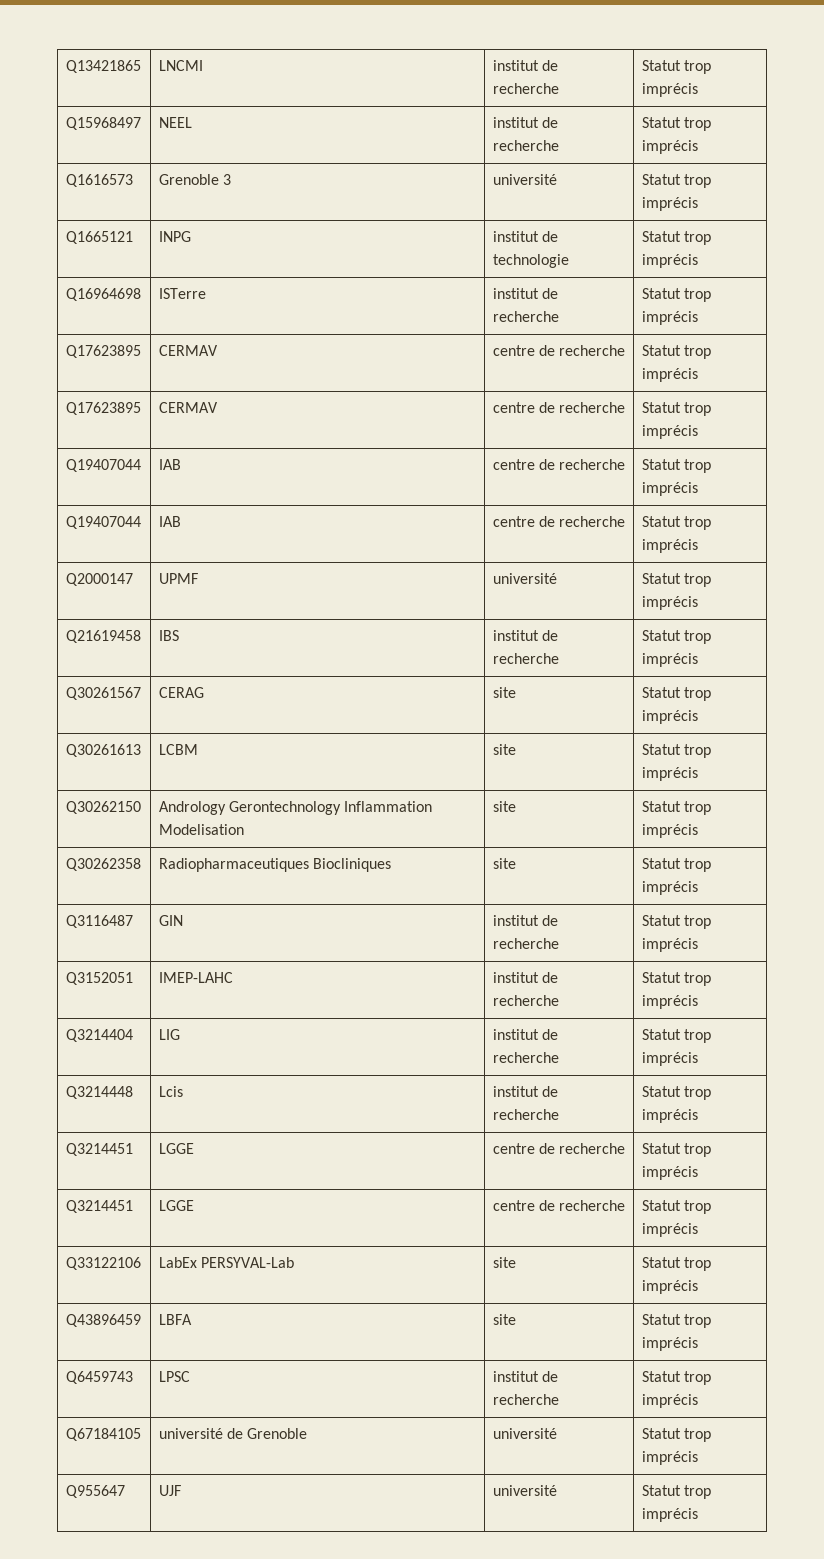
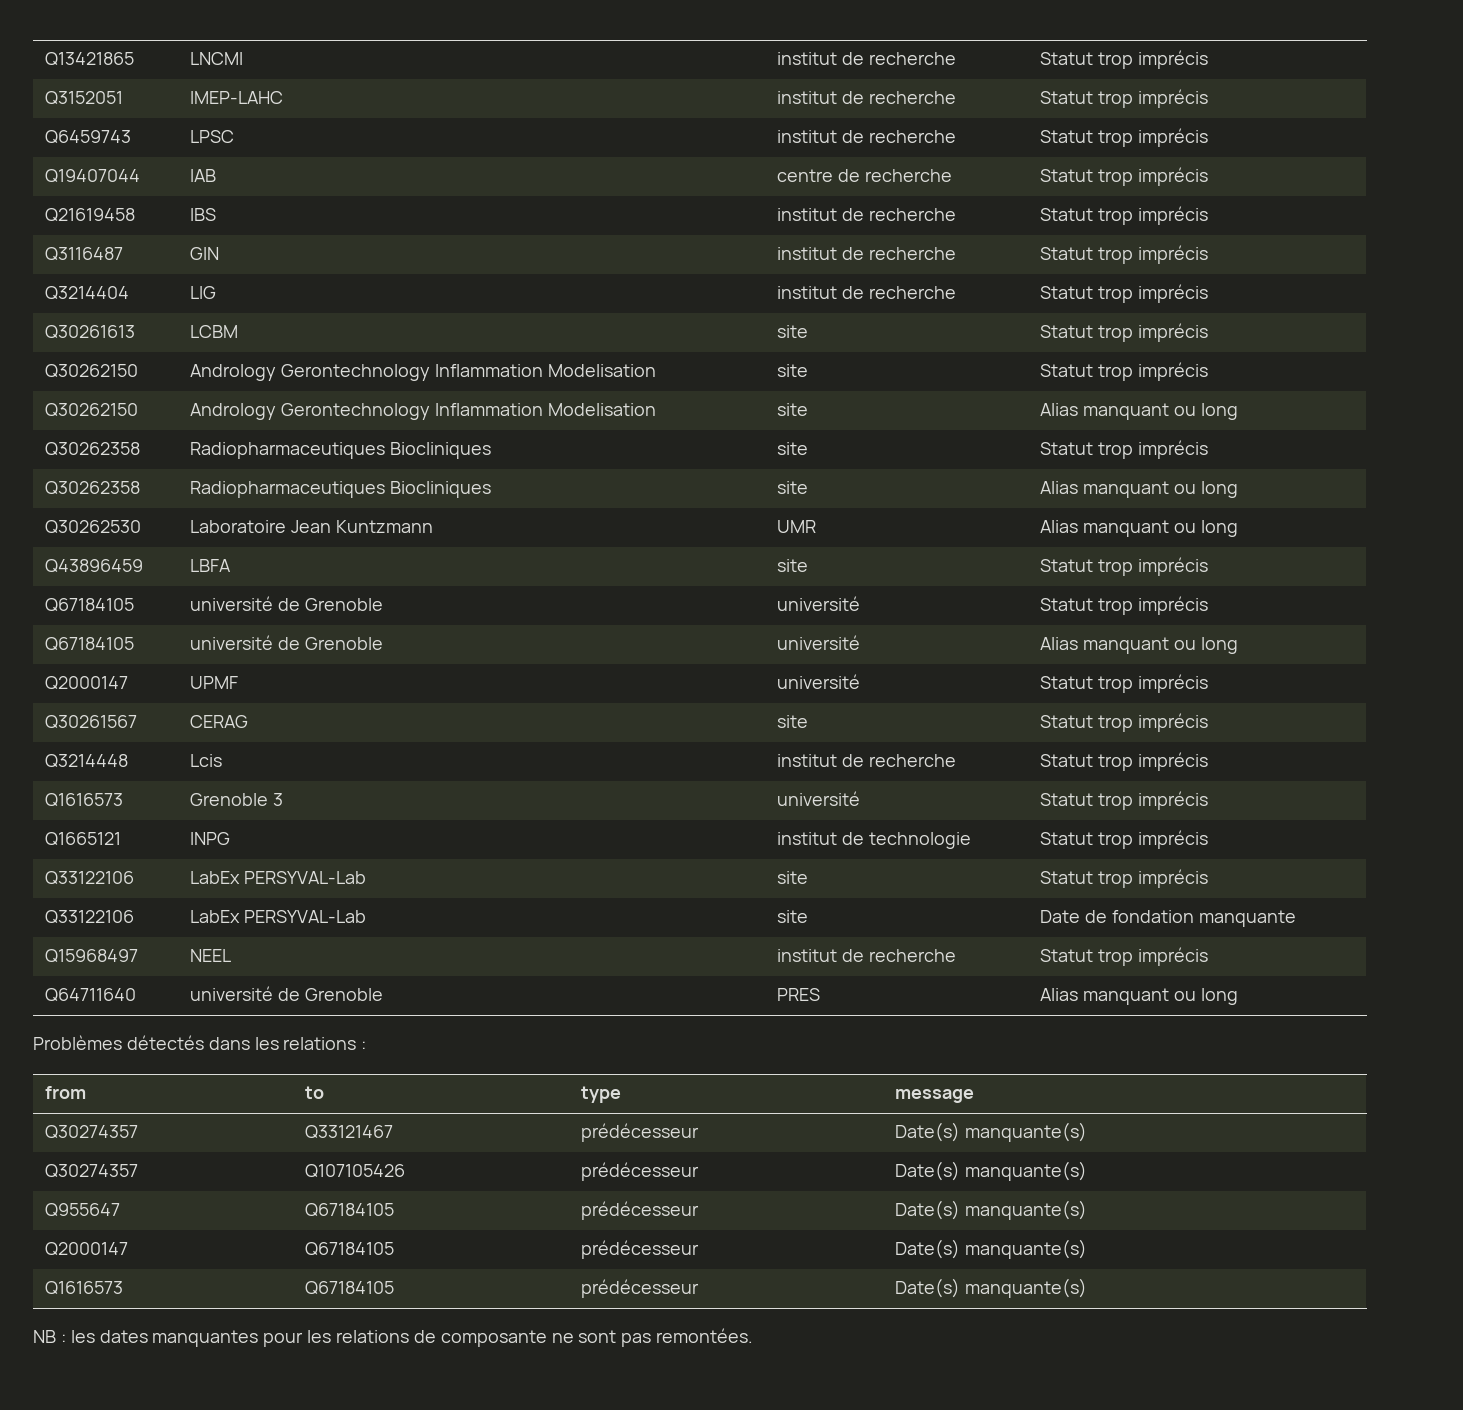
[65,117,141,130] [158,117,192,128] Q15968497 | NEEL -> [45,91,124,105] [190,91,284,104] [777,91,956,104] [1040,89,1208,108] [45,130,132,144] [190,130,235,143] [777,130,956,143] [1040,128,1208,147] [45,169,141,183] [190,169,217,182] [777,169,952,182] [1040,167,1208,186] [45,208,136,222] [190,208,217,221] [777,208,956,221] [1040,206,1208,225] [45,247,124,261] [190,247,220,260] [777,247,956,260] [1040,245,1208,264] [45,286,130,300] [190,286,217,299] [777,286,956,299] [1040,284,1208,303] [45,325,136,339] [190,325,239,338] [777,325,809,338] [1040,323,1208,342] [45,364,139,378] [190,364,656,381] [777,364,809,377] [1040,362,1208,381] [45,403,139,417] [190,403,656,420] [777,403,809,416] [1040,403,1238,420] [45,442,141,456] [190,442,491,459] [777,442,809,455] [1040,440,1208,459] [45,481,141,495] [190,481,491,498] [777,481,809,494] [1040,481,1238,498] [45,520,142,534] [190,520,433,533] [777,520,817,533] [1040,520,1238,537] [45,559,144,573] [190,559,232,572] [777,559,809,572] [1040,557,1208,576] [45,598,135,612] [190,596,383,611] [777,596,861,611] [1040,596,1208,615] [45,637,135,651] [190,635,383,650] [777,635,861,650] [1040,637,1238,654] [45,676,129,690] [190,676,239,689] [777,674,861,689] [1040,674,1208,693] [45,715,138,729] [190,715,249,728] [777,715,809,728] [1040,713,1208,732] [45,754,129,768] [190,754,223,767] Q3152051 | IMEP-LAHC | institut de recherche | Statut trop imprécis // Q6459743 | LPSC | institut de recherche | Statut trop imprécis // Q19407044 | IAB | centre de recherche | Statut trop imprécis // Q21619458 | IBS | institut de recherche | Statut trop imprécis // Q3116487 | GIN | institut de recherche | Statut trop imprécis // Q3214404 | LIG | institut de recherche | Statut trop imprécis // Q30261613 | LCBM | site | Statut trop imprécis // Q30262150 | Andrology Gerontechnology Inflammation Modelisation | site | Statut trop imprécis // Q30262150 | Andrology Gerontechnology Inflammation Modelisation | site | Alias manquant ou long // Q30262358 | Radiopharmaceutiques Biocliniques | site | Statut trop imprécis // Q30262358 | Radiopharmaceutiques Biocliniques | site | Alias manquant ou long // Q30262530 | Laboratoire Jean Kuntzmann | UMR | Alias manquant ou long // Q43896459 | LBFA | site | Statut trop imprécis // Q67184105 | université de Grenoble | université | Statut trop imprécis // Q67184105 | université de Grenoble | université | Alias manquant ou long // Q2000147 | UPMF | université | Statut trop imprécis // Q30261567 | CERAG | site | Statut trop imprécis // Q3214448 | Lcis
[65,288,141,301] [158,288,206,299] [492,288,558,299] [492,311,559,322] [641,288,711,302] [641,311,698,325] [65,345,141,358] [158,345,218,356] [492,345,626,356] [641,345,711,359] [641,368,698,382] [65,402,141,415] [158,402,218,413] [492,402,626,413] [641,402,711,416] [641,425,698,439] [65,459,141,472] [158,459,181,470] [492,459,626,470] [641,459,711,473] [641,482,698,496] [65,516,141,529] [158,516,181,527] [492,516,626,527] [641,516,711,530] [641,539,698,553] [65,573,133,586] [158,573,198,584] [492,573,557,584] [641,573,711,587] [641,596,698,610] [65,630,141,643] [158,630,179,641] [492,630,558,641] [492,653,559,664] [641,630,711,644] [641,653,698,667] [65,687,141,700] [158,687,204,698] [492,687,516,698] [641,687,711,701] [641,710,698,724] [65,744,141,757] [158,744,198,755] [492,744,516,755] [641,744,711,758] [641,767,698,781] [65,801,141,814] [158,801,433,815] [158,824,244,835] [492,801,516,812] [641,801,711,815] [641,824,698,838] [65,858,141,871] [158,858,391,872] [492,858,516,869] [641,858,711,872] [641,881,698,895] [65,915,133,928] [158,915,183,926] [492,915,558,926] [492,938,559,949] [641,915,711,929] [641,938,698,952] [65,972,133,985] [158,972,233,983] [492,972,558,983] [492,995,559,1006] [641,972,711,986] [641,995,698,1009] [65,1029,133,1042] [158,1029,180,1040] [492,1029,558,1040] [492,1052,559,1063] [641,1029,711,1043] [641,1052,698,1066] [65,1086,133,1099] [158,1086,183,1097] [492,1086,558,1097] [492,1109,559,1120] [641,1086,711,1100] [641,1109,698,1123] [65,1143,133,1156] [158,1143,194,1154] [492,1143,626,1154] [641,1143,711,1157] [641,1166,698,1180] [65,1200,133,1213] [158,1200,194,1211] [492,1200,626,1211] [641,1200,711,1214] [641,1223,698,1237] [65,1257,141,1270] [158,1257,294,1268] [492,1257,516,1268] [641,1257,711,1271] [641,1280,698,1294] [65,1314,141,1327] [158,1314,192,1325] [492,1314,516,1325] [641,1314,711,1328] [641,1337,698,1351] [65,1371,133,1384] [158,1371,190,1382] [492,1371,558,1382] [492,1394,559,1405] [641,1371,711,1385] [641,1394,698,1408] [65,1428,141,1441] [158,1428,308,1439] [492,1428,557,1439] [641,1428,711,1442] [641,1451,698,1465] [65,1485,125,1498] [158,1485,181,1496] [492,1485,557,1496] [641,1485,711,1499] [641,1508,698,1522] Q16964698 | ISTerre | institut de recherche | Statut trop imprécis // Q17623895 | CERMAV | centre de recherche | Statut trop imprécis // Q17623895 | CERMAV | centre de recherche | Statut trop imprécis // Q19407044 | IAB | centre de recherche | Statut trop imprécis // Q19407044 | IAB | centre de recherche | Statut trop imprécis // Q2000147 | UPMF | université | Statut trop imprécis // Q21619458 | IBS | institut de recherche | Statut trop imprécis // Q30261567 | CERAG | site | Statut trop imprécis // Q30261613 | LCBM | site | Statut trop imprécis // Q30262150 | Andrology Gerontechnology Inflammation Modelisation | site | Statut trop imprécis // Q30262358 | Radiopharmaceutiques Biocliniques | site | Statut trop imprécis // Q3116487 | GIN | institut de recherche | Statut trop imprécis // Q3152051 | IMEP-LAHC | institut de recherche | Statut trop imprécis // Q3214404 | LIG | institut de recherche | Statut trop imprécis // Q3214448 | Lcis | institut de recherche | Statut trop imprécis // Q3214451 | LGGE | centre de recherche | Statut trop imprécis // Q3214451 | LGGE | centre de recherche | Statut trop imprécis // Q33122106 | LabEx PERSYVAL-Lab | site | Statut trop imprécis // Q43896459 | LBFA | site | Statut trop imprécis // Q6459743 | LPSC | institut de recherche | Statut trop imprécis // Q67184105 | université de Grenoble | université | Statut trop imprécis // Q955647 | UJF | université | Statut trop imprécis -> [45,871,135,885] [190,871,366,884] [777,871,809,884] [1040,869,1208,888] [45,910,135,924] [190,910,366,923] [777,910,809,923] [1040,910,1296,927] [45,949,139,963] [190,949,232,962] [777,949,956,962] [1040,947,1208,966] [45,988,137,1002] [190,986,383,1001] [777,988,821,1001] [1040,988,1238,1005] [33,1035,367,1050] [45,1086,87,1099] [305,1086,325,1099] [581,1086,622,1103] [895,1089,975,1103] [45,1125,139,1139] [305,1125,394,1139] [581,1123,700,1142] [895,1122,1087,1142] [45,1164,139,1178] [305,1164,406,1178] [581,1162,700,1181] [895,1161,1087,1181] [45,1203,121,1217] [305,1203,395,1217] [581,1201,700,1220] [895,1200,1087,1220] [45,1242,129,1256] [305,1242,395,1256] [581,1240,700,1259] [895,1239,1087,1259] [45,1281,124,1295] [305,1281,395,1295] [581,1279,700,1298] [895,1278,1087,1298] [33,1328,754,1347] Q33122106 | LabEx PERSYVAL-Lab | site | Statut trop imprécis // Q33122106 | LabEx PERSYVAL-Lab | site | Date de fondation manquante // Q15968497 | NEEL | institut de recherche | Statut trop imprécis // Q64711640 | université de Grenoble | PRES | Alias manquant ou long // Problèmes détectés dans les relations : // from | to | type | message // Q30274357 | Q33121467 | prédécesseur | Date(s) manquante(s) // Q30274357 | Q107105426 | prédécesseur | Date(s) manquante(s) // Q955647 | Q67184105 | prédécesseur | Date(s) manquante(s) // Q2000147 | Q67184105 | prédécesseur | Date(s) manquante(s) // Q1616573 | Q67184105 | prédécesseur | Date(s) manquante(s) // NB : les dates manquantes pour les relations de composante ne sont pas remontées.

